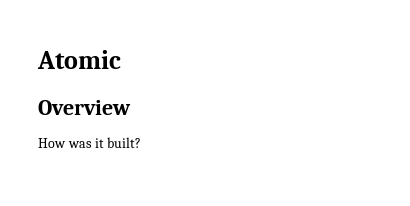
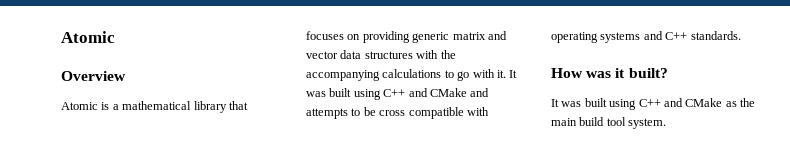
[38,137,142,148] How was it built? -> [61,101,248,113] [306,31,507,43] [306,50,456,59] [306,69,518,81] [306,88,490,100] [306,107,489,119] [551,31,741,43] [551,68,668,78] [551,98,755,110] [551,117,667,129] Atomic is a mathematical library that focuses on providing generic matrix and vector data structures with the accompanying calculations to go with it. It was built using C++ and CMake and attempts to be cross compatible with operating systems and C++ standards. // How was it built? // It was built using C++ and CMake as the main build tool system.

